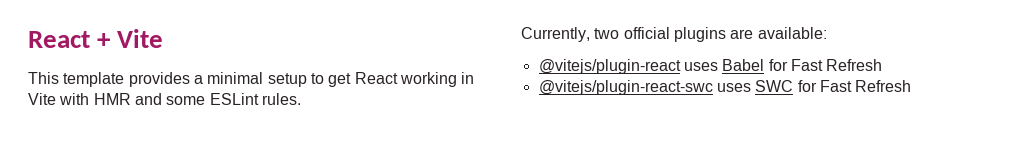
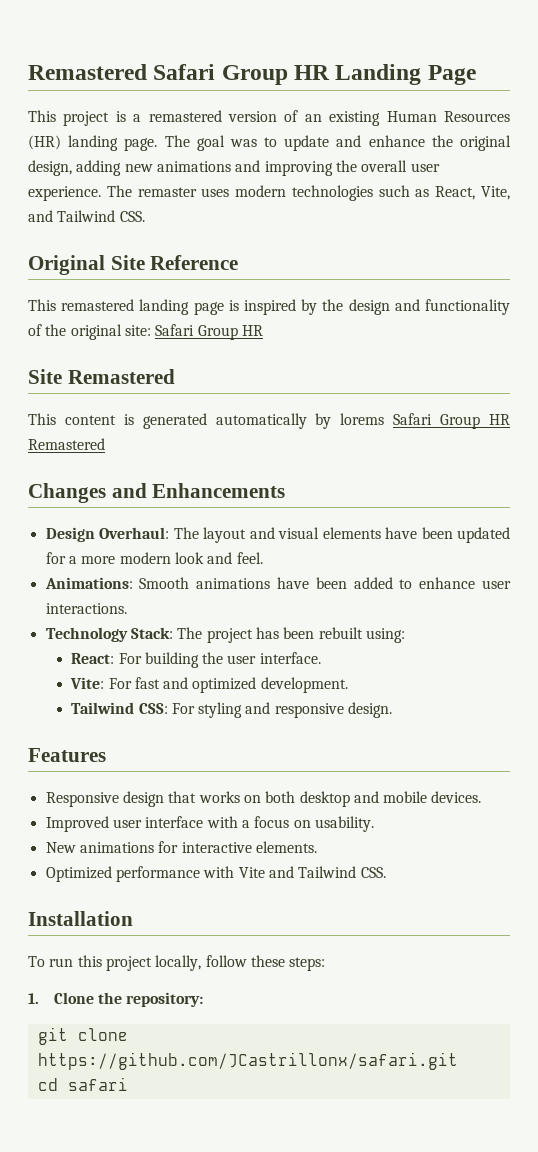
[28,29,164,48] [28,72,475,87] [28,93,301,105] [521,27,827,42] [538,59,883,74] [538,80,912,95] React + Vite // This template provides a minimal setup to get React working in Vite with HMR and some ESLint rules. // Currently, two official plugins are available: // @vitejs/plugin-react uses Babel for Fast Refresh // @vitejs/plugin-react-swc uses SWC for Fast Refresh -> [28,64,476,85] [28,110,510,126] [28,135,512,151] [28,160,440,176] [28,185,510,201] [28,210,145,222] [28,255,239,275] [28,299,510,315] [28,324,263,340] [28,369,175,384] [28,413,511,429] [28,438,105,450] [28,483,286,503] [45,527,510,543] [45,552,263,564] [44,577,512,589] [45,603,127,614] [45,627,405,643] [71,652,321,668] [70,677,348,693] [71,702,393,718] [28,748,106,762] [45,791,482,807] [45,816,374,832] [45,841,317,853] [45,866,386,882] [28,911,133,926] [28,955,326,971] [28,992,204,1007] [37,1027,128,1045] [37,1052,458,1070] [37,1077,128,1091] Remastered Safari Group HR Landing Page // This project is a remastered version of an existing Human Resources (HR) landing page. The goal was to update and enhance the original design, adding new animations and improving the overall user experience. The remaster uses modern technologies such as React, Vite, and Tailwind CSS. // Original Site Reference // This remastered landing page is inspired by the design and functionality of the original site: Safari Group HR // Site Remastered // This content is generated automatically by lorems Safari Group HR Remastered // Changes and Enhancements // Design Overhaul: The layout and visual elements have been updated for a more modern look and feel. // Animations: Smooth animations have been added to enhance user interactions. // Technology Stack: The project has been rebuilt using: // React: For building the user interface. // Vite: For fast and optimized development. // Tailwind CSS: For styling and responsive design. // Features // Responsive design that works on both desktop and mobile devices. // Improved user interface with a focus on usability. // New animations for interactive elements. // Optimized performance with Vite and Tailwind CSS. // Installation // To run this project locally, follow these steps: // 1. Clone the repository: // git clone https://github.com/JCastrillonx/safari.git // cd safari

